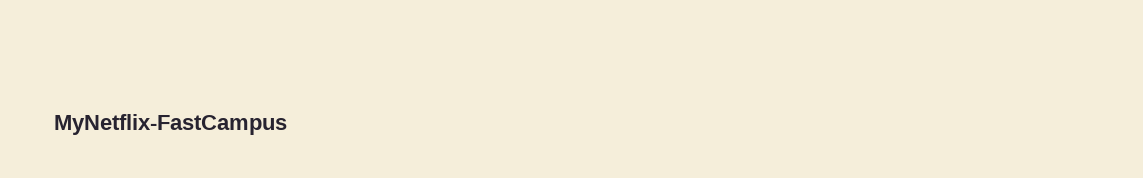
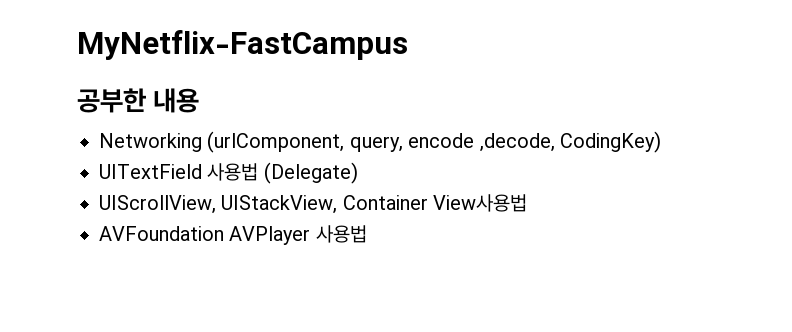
(287, 124) none -> [77,88,200,113] [99,131,661,153] [99,162,358,184] [99,194,528,214] [99,225,367,245] // 공부한 내용 // Networking (urlComponent, query, encode ,decode, CodingKey) // UITextField 사용법 (Delegate) // UIScrollView, UIStackView, Container View사용법 // AVFoundation AVPlayer 사용법

